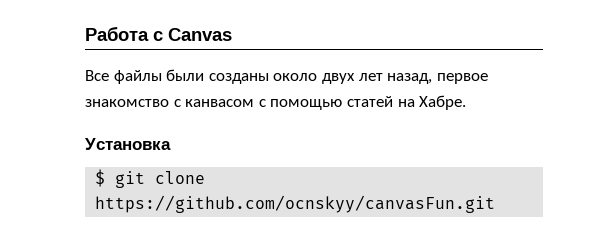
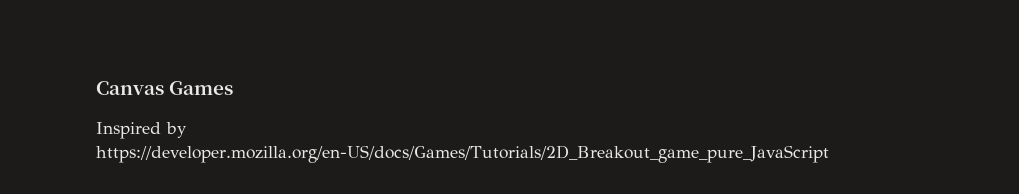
[85,26,163,41] Работа с -> (96, 88) none
[85,69,488,84] [85,95,467,110] [85,138,171,150] [95,169,206,188] [95,195,496,213] // Все файлы были созданы около двух лет назад, первое знакомство с канвасом с помощью статей на Хабре. // Установка // $ git clone https://github.com/ocnskyy/canvasFun.git -> [169,81,234,95] [96,122,187,139] [96,145,829,163] Games // Inspired by https://developer.mozilla.org/en-US/docs/Games/Tutorials/2D_Breakout_game_pure_JavaScript

